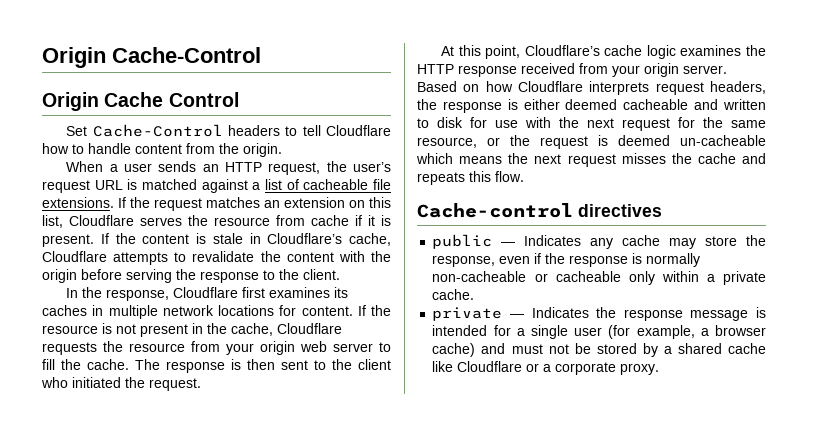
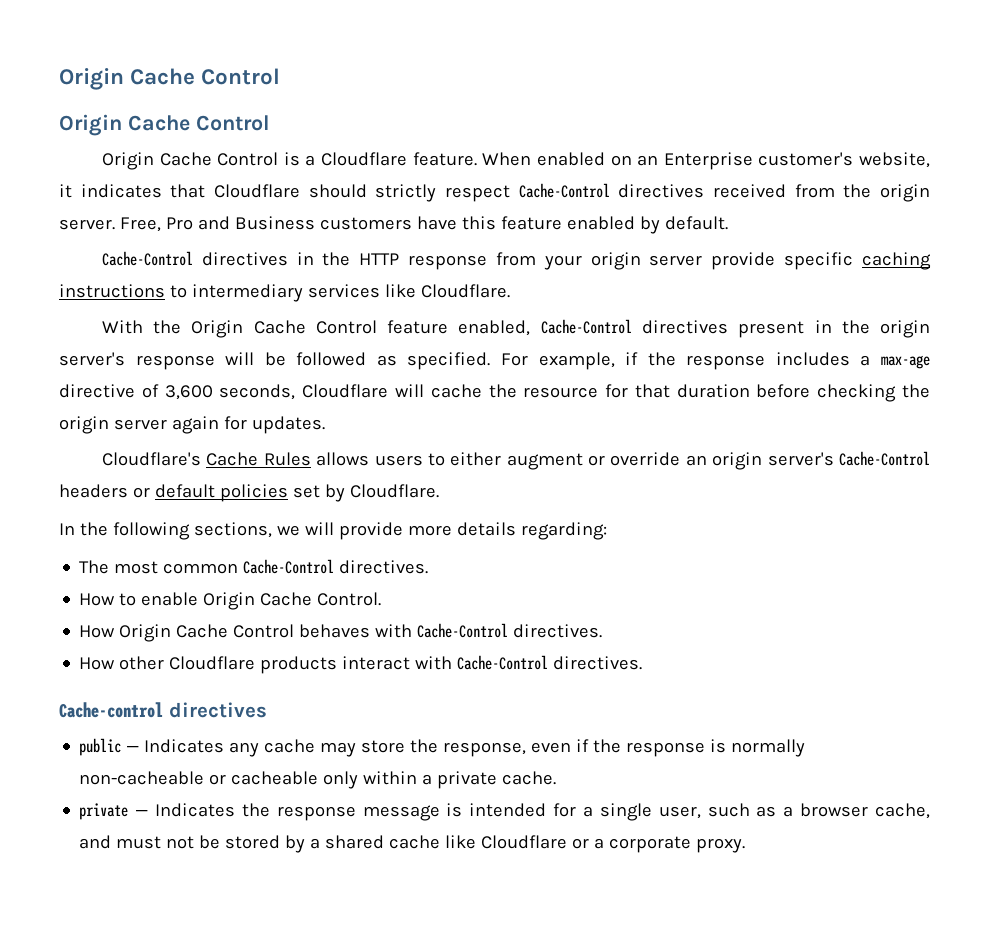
[42,47,261,68] [42,92,239,111] [66,124,392,137] [42,143,282,157] [66,161,392,175] [42,179,391,193] [42,197,391,211] [42,215,391,228] [42,233,391,247] [42,251,391,265] [42,269,340,283] [66,287,349,301] [42,305,391,319] [42,323,342,337] [42,341,391,355] [42,359,391,373] [41,377,201,391] [441,45,766,59] [417,63,727,77] [417,81,766,95] [417,99,766,113] [417,117,766,131] [417,135,766,149] [416,153,766,167] [417,171,524,185] Origin Cache-Control // Origin Cache Control // Set Cache-Control headers to tell Cloudflare how to handle content from the origin. // When a user sends an HTTP request, the user’s request URL is matched against a list of cacheable file extensions. If the request matches an extension on this list, Cloudflare serves the resource from cache if it is present. If the content is stale in Cloudflare’s cache, Cloudflare attempts to revalidate the content with the origin before serving the response to the client. // In the response, Cloudflare first examines its caches in multiple network locations for content. If the resource is not present in the cache, Cloudflare requests the resource from your origin web server to fill the cache. The response is then sent to the client who initiated the request. // At this point, Cloudflare’s cache logic examines the HTTP response received from your origin server. Based on how Cloudflare interprets request headers, the response is either deemed cacheable and written to disk for use with the next request for the same resource, or the request is deemed un-cacheable which means the next request misses the cache and repeats this flow. -> [59,68,281,90] [59,114,270,136] [101,152,931,170] [59,183,930,202] [59,216,728,234] [101,251,931,270] [59,284,510,302] [101,319,931,338] [59,352,930,370] [59,384,931,402] [59,416,325,434] [101,451,930,470] [59,484,439,502] [59,522,607,540] [79,559,429,574] [79,592,382,610] [79,623,603,642] [79,655,643,674] Origin Cache Control // Origin Cache Control // Origin Cache Control is a Cloudflare feature. When enabled on an Enterprise customer's website, it indicates that Cloudflare should strictly respect Cache-Control directives received from the origin server. Free, Pro and Business customers have this feature enabled by default. // Cache-Control directives in the HTTP response from your origin server provide specific caching instructions to intermediary services like Cloudflare. // With the Origin Cache Control feature enabled, Cache-Control directives present in the origin server's response will be followed as specified. For example, if the response includes a max-age directive of 3,600 seconds, Cloudflare will cache the resource for that duration before checking the origin server again for updates. // Cloudflare's Cache Rules allows users to either augment or override an origin server's Cache-Control headers or default policies set by Cloudflare. // In the following sections, we will provide more details regarding: // The most common Cache-Control directives. // How to enable Origin Cache Control. // How Origin Cache Control behaves with Cache-Control directives. // How other Cloudflare products interact with Cache-Control directives.
[574,325,695,339] user (for example, -> [658,803,777,819] user, such as
[432,343,476,357] cache) -> [874,803,930,819] cache,

